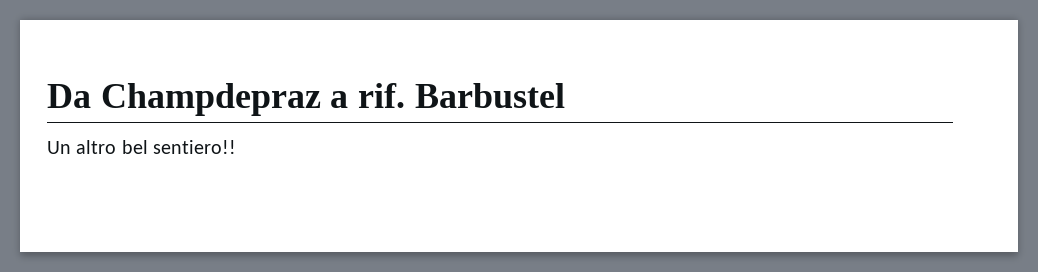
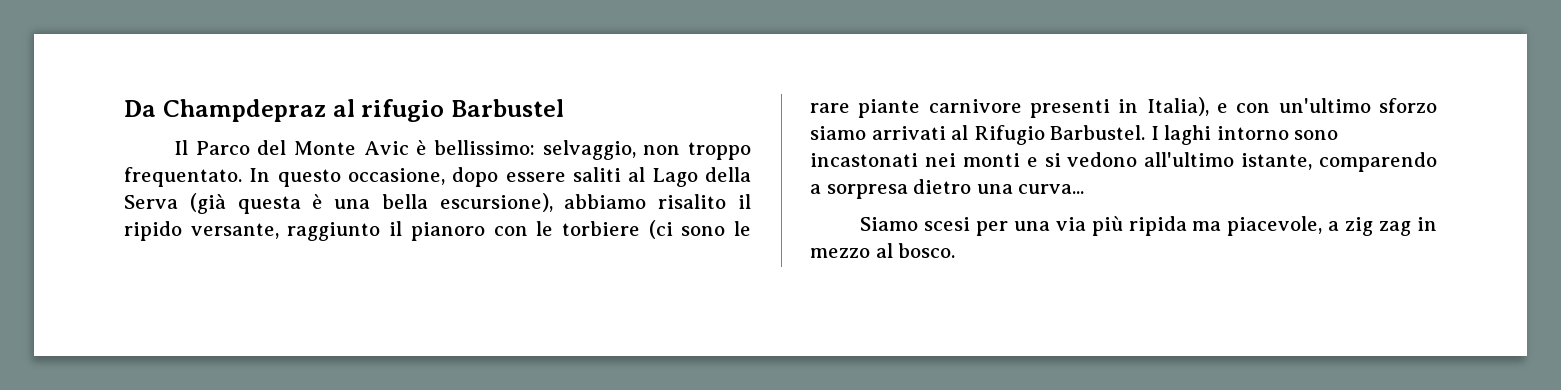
[330,83,406,108] a rif. -> [332,99,445,122] al rifugio
[47,140,237,154] Un altro bel sentiero!! -> [174,140,752,160] [124,167,751,187] [124,193,752,214] [124,220,751,241] [810,97,1437,118] [810,125,1339,145] [810,152,1437,172] [810,179,1085,199] [860,216,1437,236] [810,243,956,258] Il Parco del Monte Avic è bellissimo: selvaggio, non troppo frequentato. In questo occasione, dopo essere saliti al Lago della Serva (già questa è una bella escursione), abbiamo risalito il ripido versante, raggiunto il pianoro con le torbiere (ci sono le rare piante carnivore presenti in Italia), e con un'ultimo sforzo siamo arrivati al Rifugio Barbustel. I laghi intorno sono incastonati nei monti e si vedono all'ultimo istante, comparendo a sorpresa dietro una curva... // Siamo scesi per una via più ripida ma piacevole, a zig zag in mezzo al bosco.

